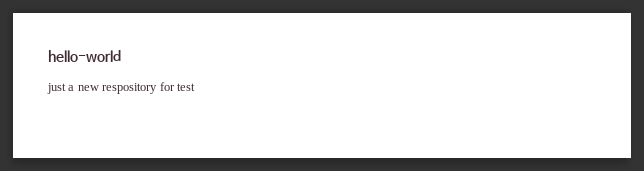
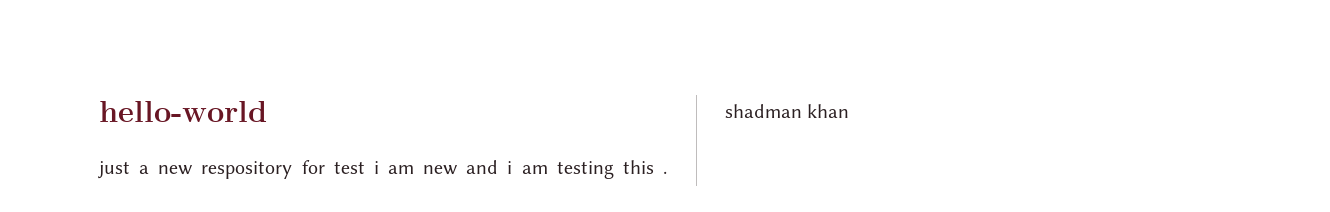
(195, 87) none -> [373,160,667,179] [725,104,850,118] i am new and i am testing this . shadman khan

